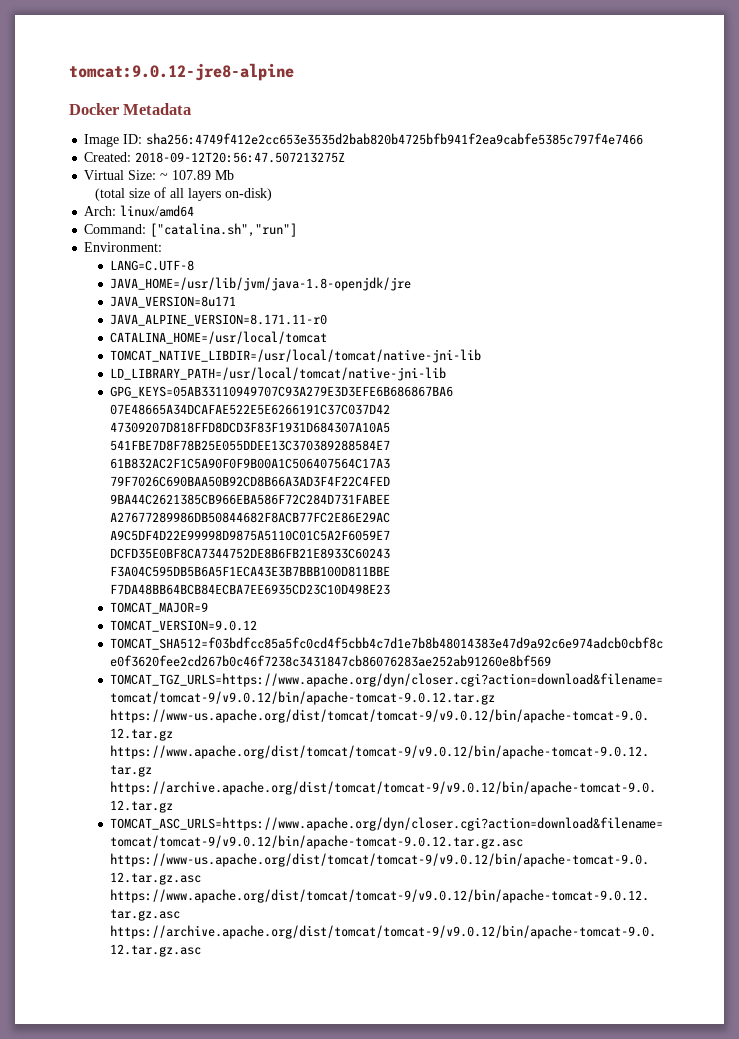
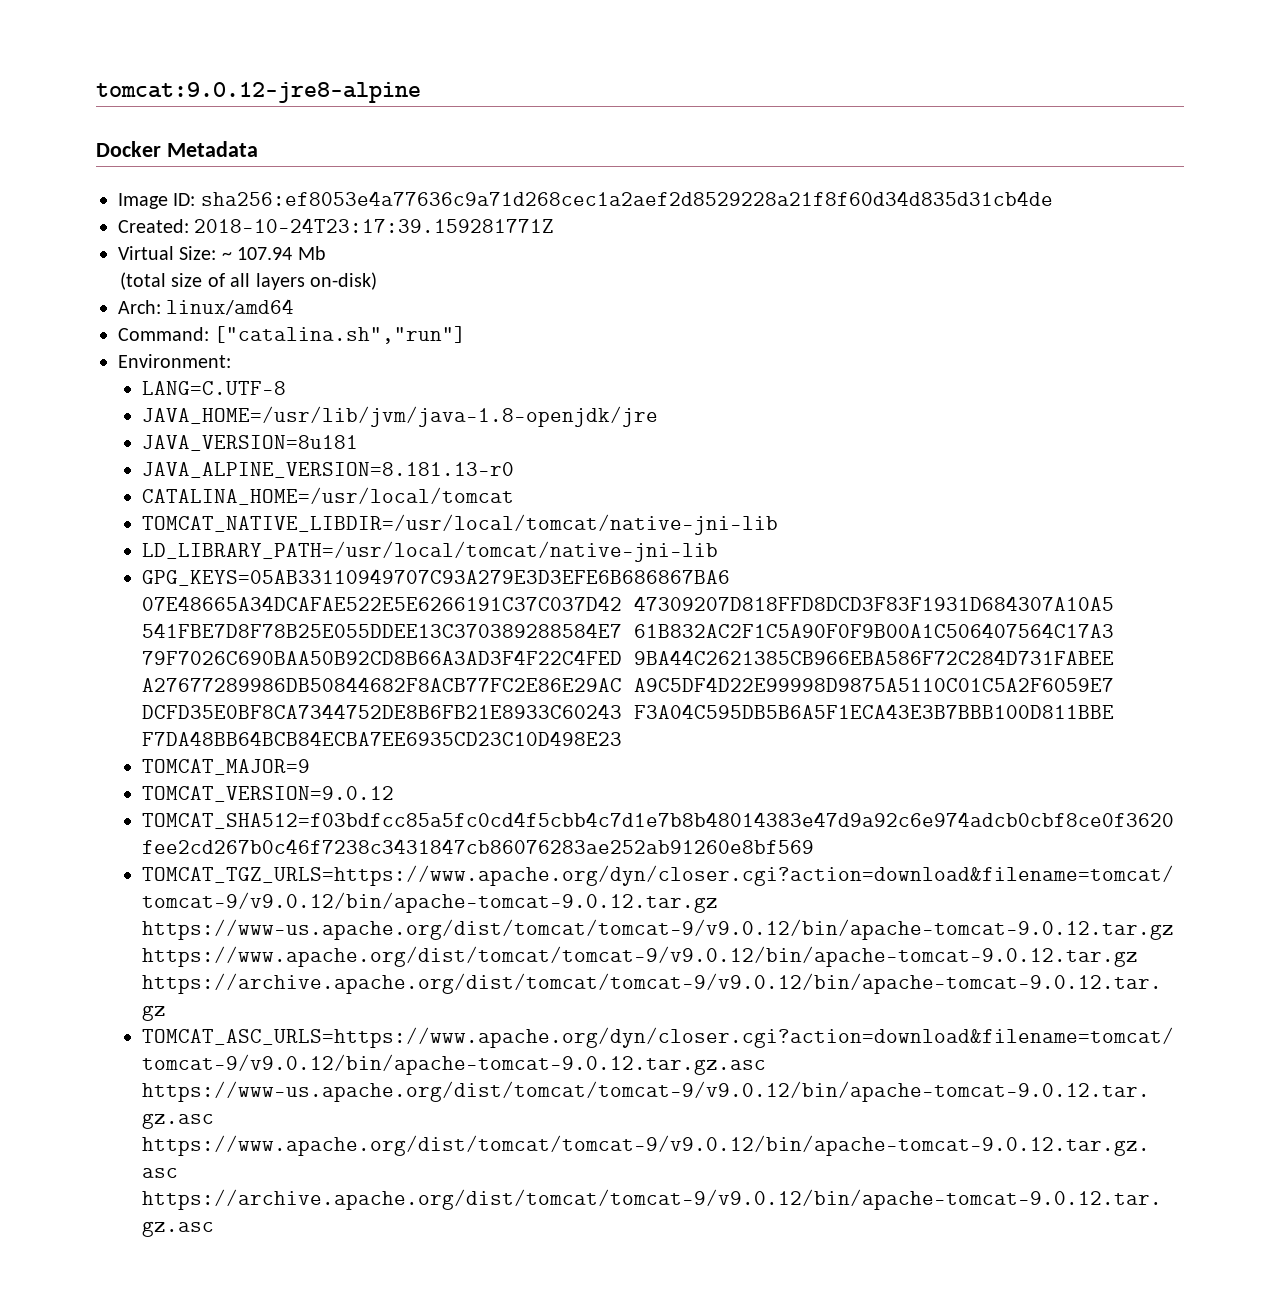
[146,133,644,145] sha256:4749f412e2cc653e3535d2bab820b4725bfb941f2ea9cabfe5385c797f4e7466 -> [200,191,1053,206] sha256:ef8053e4a77636c9a71d268cec1a2aef2d8529228a21f8f60d34d835d31cb4de
[135,152,346,163] 2018-09-12T20:56:47.507213275Z -> [194,218,555,233] 2018-10-24T23:17:39.159281771Z
[172,170,212,180] 107.89 -> [237,247,293,260] 107.94
[110,296,237,308] [110,314,328,326] JAVA_VERSION=8u171 // JAVA_ALPINE_VERSION=8.171.11-r0 -> [141,435,358,451] [141,462,514,478] JAVA_VERSION=8u181 // JAVA_ALPINE_VERSION=8.181.13-r0

